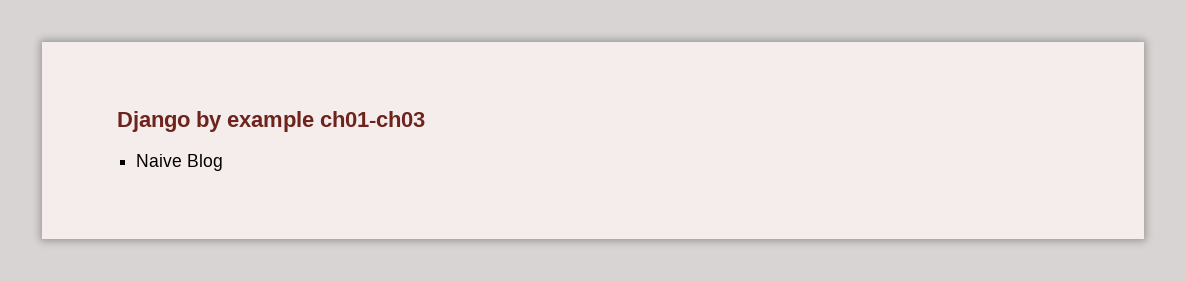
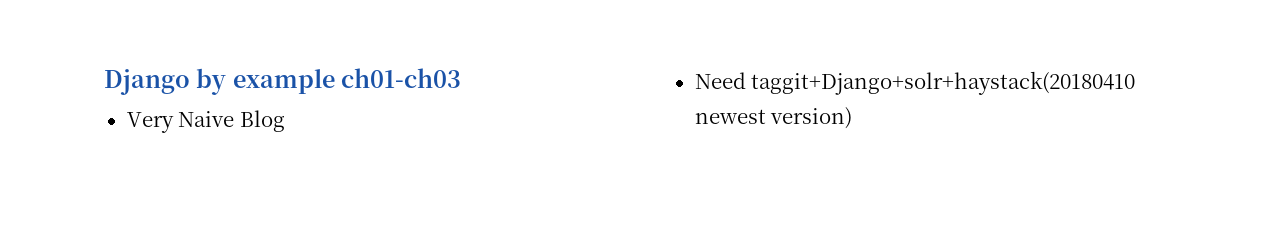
(425, 119) none -> [126,112,174,133] Very
(224, 162) none -> [694,71,1136,95] [694,107,853,129] // Need taggit+Django+solr+haystack(20180410 newest version)

